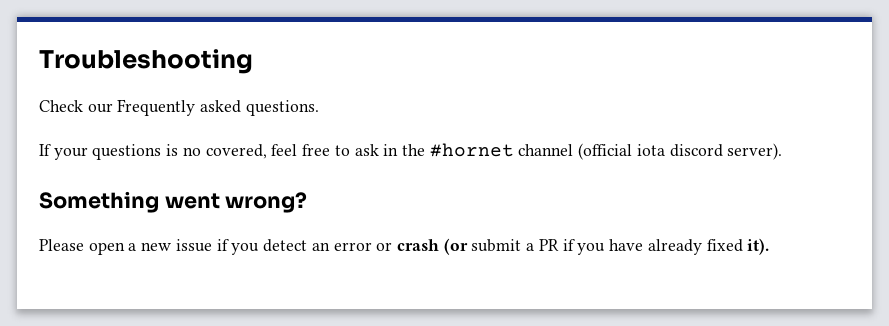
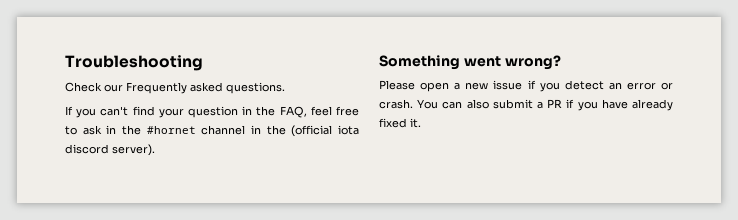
[53,144,267,160] your questions is no covered, -> [76,106,307,118] you can't find your question in the FAQ,
(574, 150) none -> [251,125,286,135] in the
[396,238,468,255] crash (or -> [379,99,489,109] crash. You can also
[747,238,770,255] it). -> [410,118,421,128] it.

